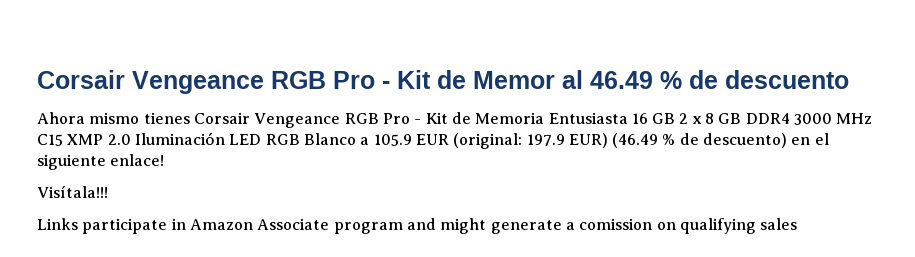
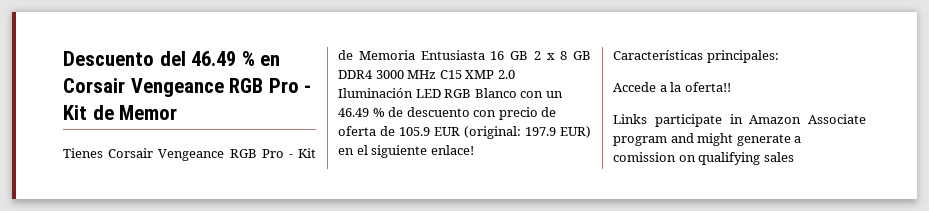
(37, 79) none -> [63,51,281,66] Descuento del 46.49 % en
[562,70,849,89] [37,112,190,124] al 46.49 % de descuento // Ahora mismo tienes -> [63,148,103,158] // Tienes
[360,137,370,145] a -> [520,91,563,98] [338,107,557,120] [338,126,395,136] con un 46.49 % de descuento con precio de oferta de
[612,133,788,148] (46.49 % de descuento) -> (591, 132) none
[37,185,108,198] Visítala!!! -> [613,50,779,63] [613,82,731,92] Características principales: // Accede a la oferta!!

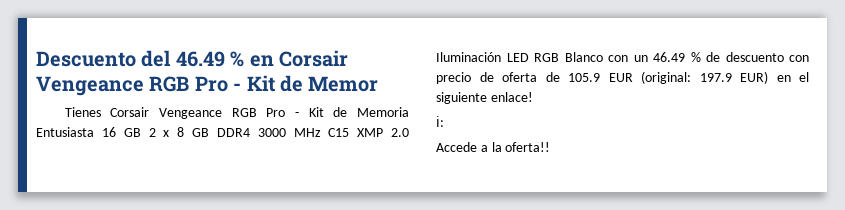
[613,50,779,63] Características principales: -> [436,116,444,127] ℹ:
[613,114,866,127] [613,133,802,146] [613,152,794,165] // Links participate in Amazon Associate program and might generate a comission on qualifying sales -> (551, 147) none

